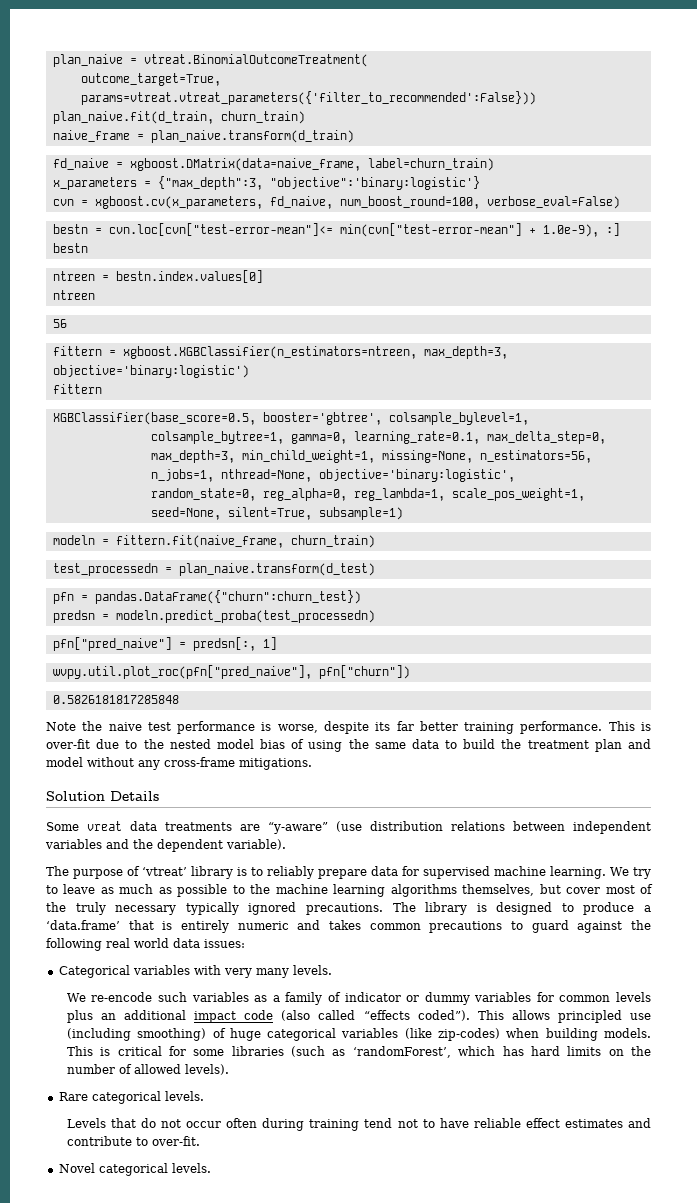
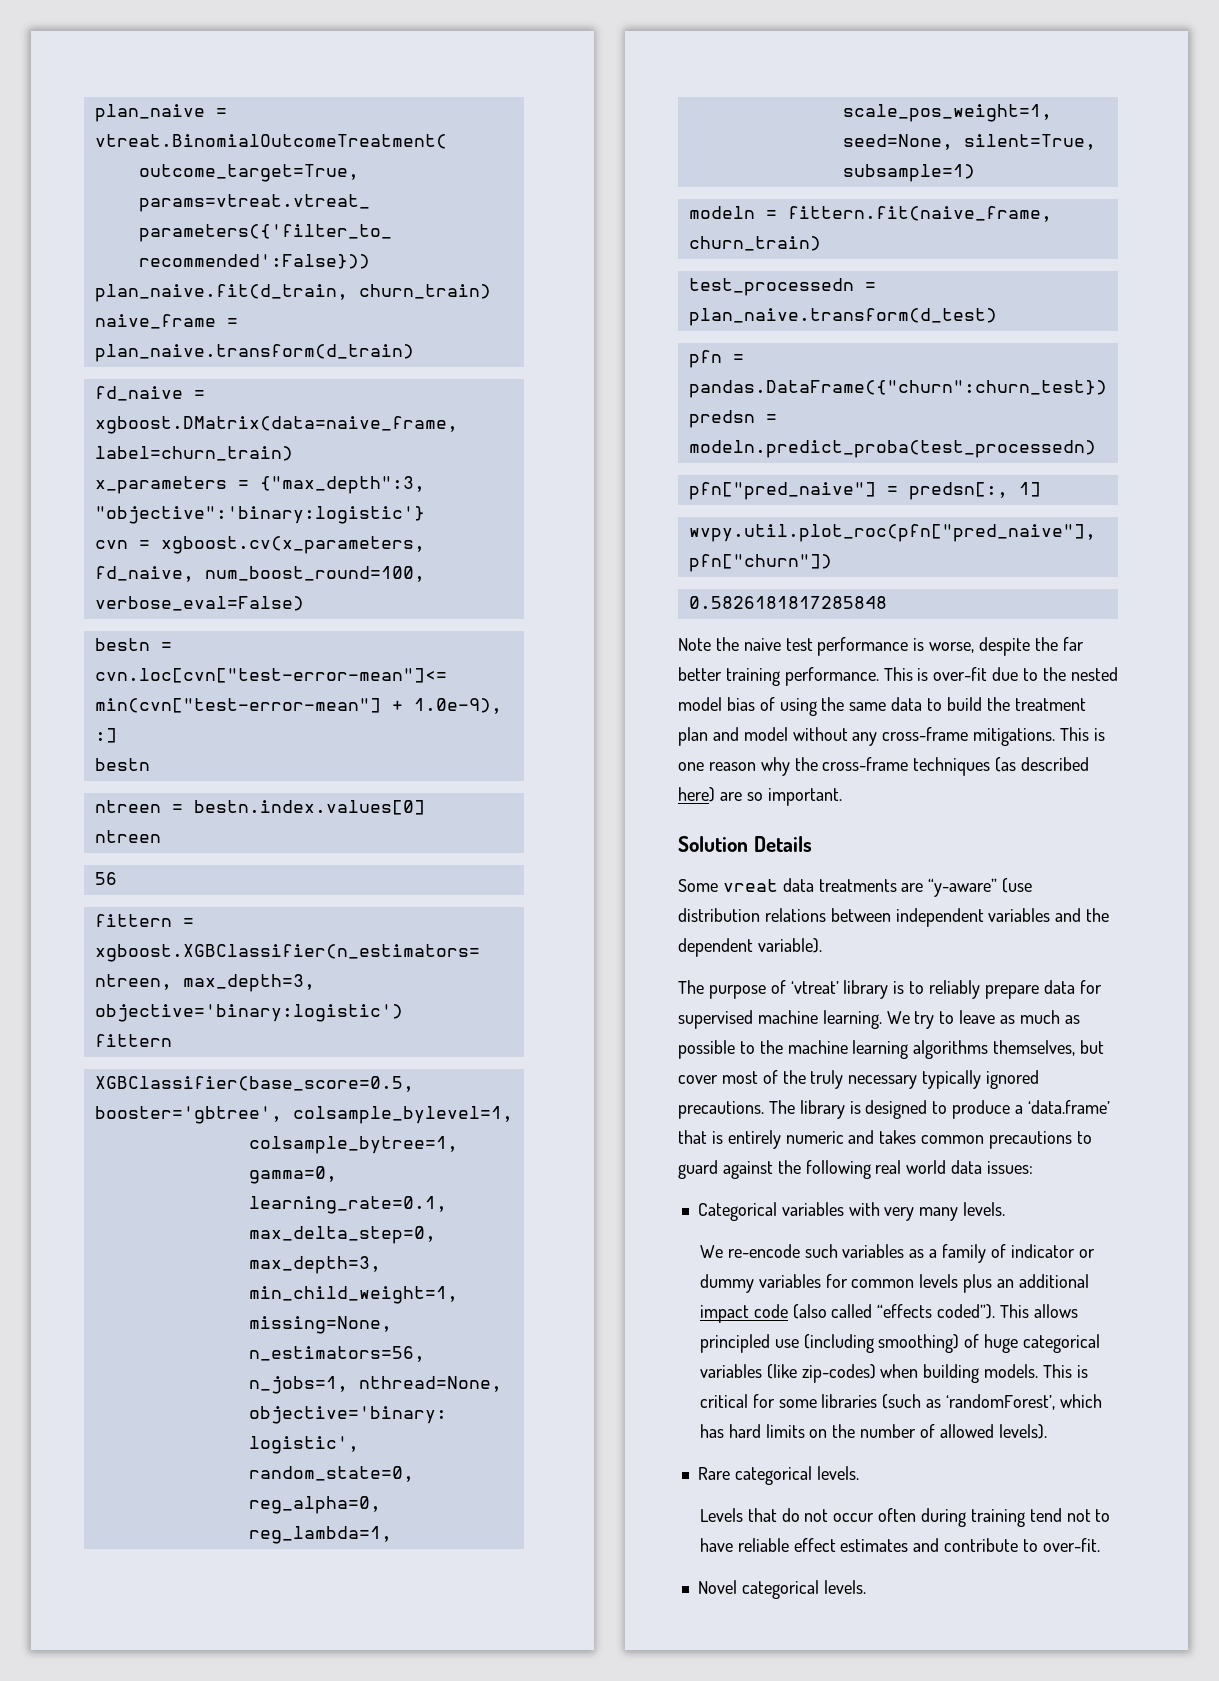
[375,722,391,731] its -> [1034,637,1058,651] the
(312, 764) none -> [1060,727,1105,741] [678,757,1090,776] [678,787,842,806] This is one reason why the cross-frame techniques (as described here) are so important.

